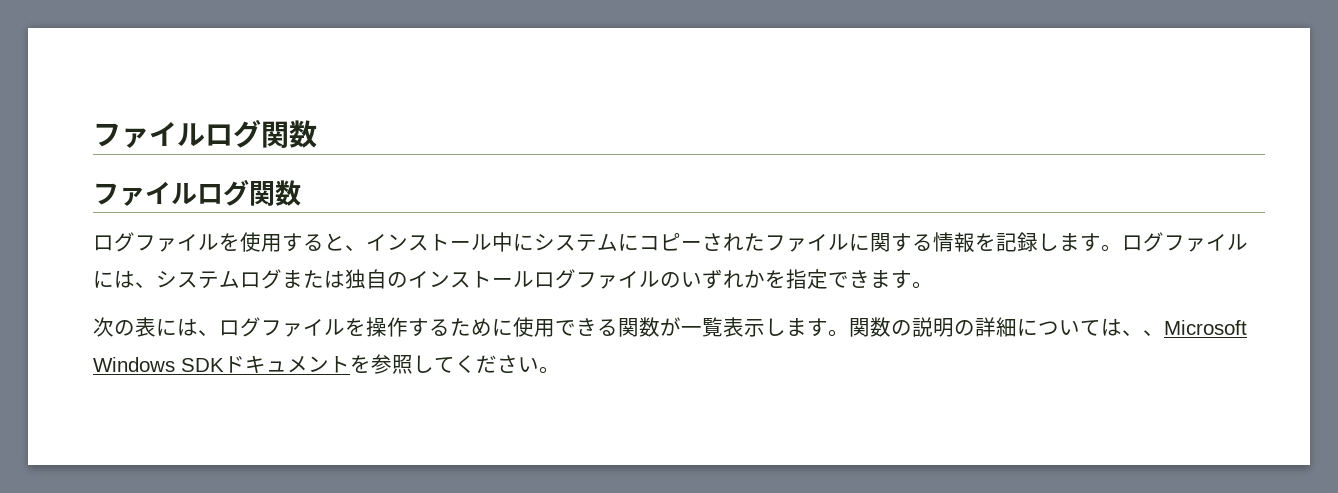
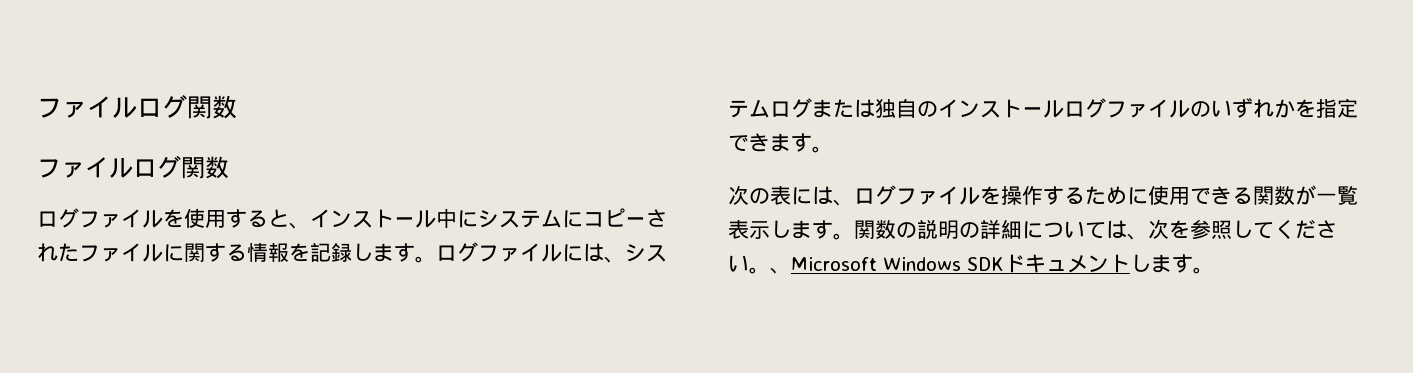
(1143, 333) none -> [1148,219,1337,239] [728,255,770,274] 次を参照してください。
[350,354,539,374] を参照してください -> [1130,254,1193,273] します

